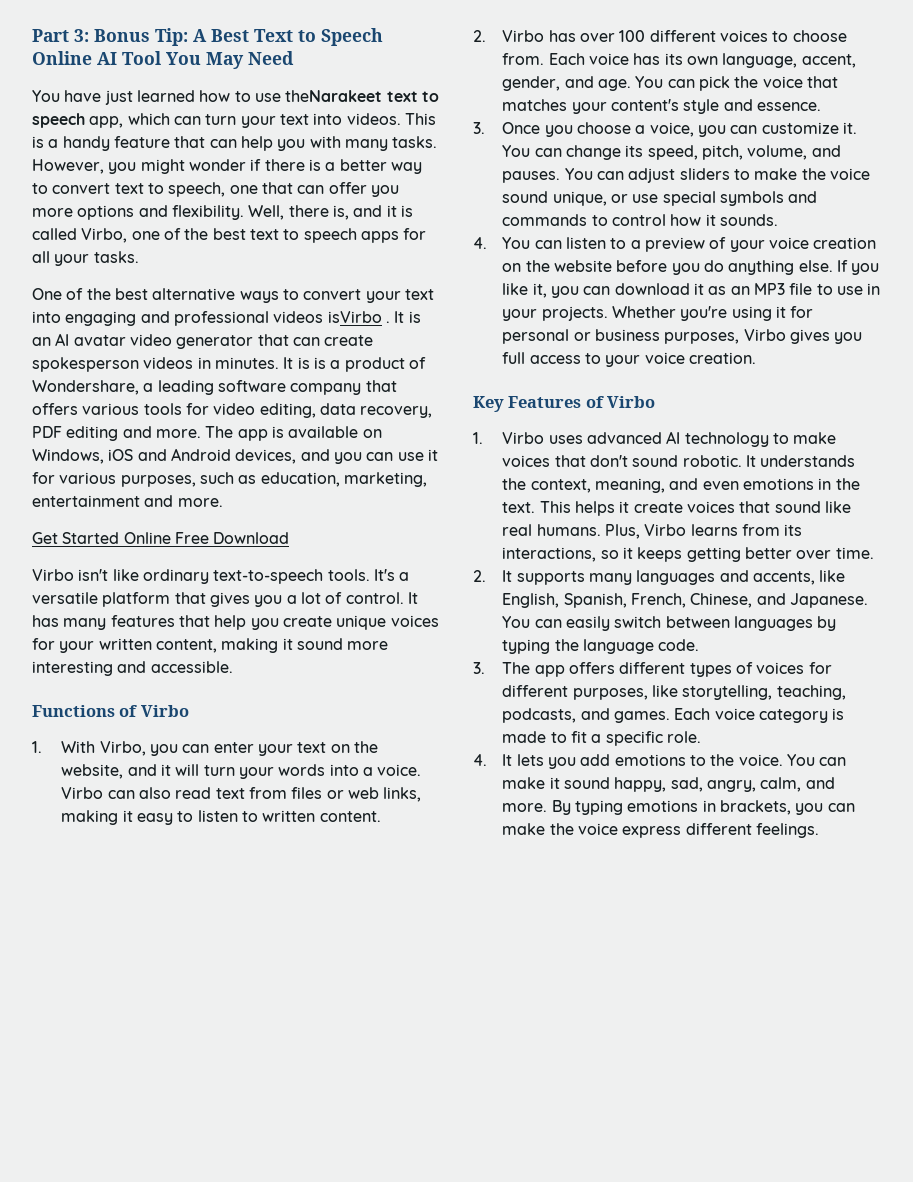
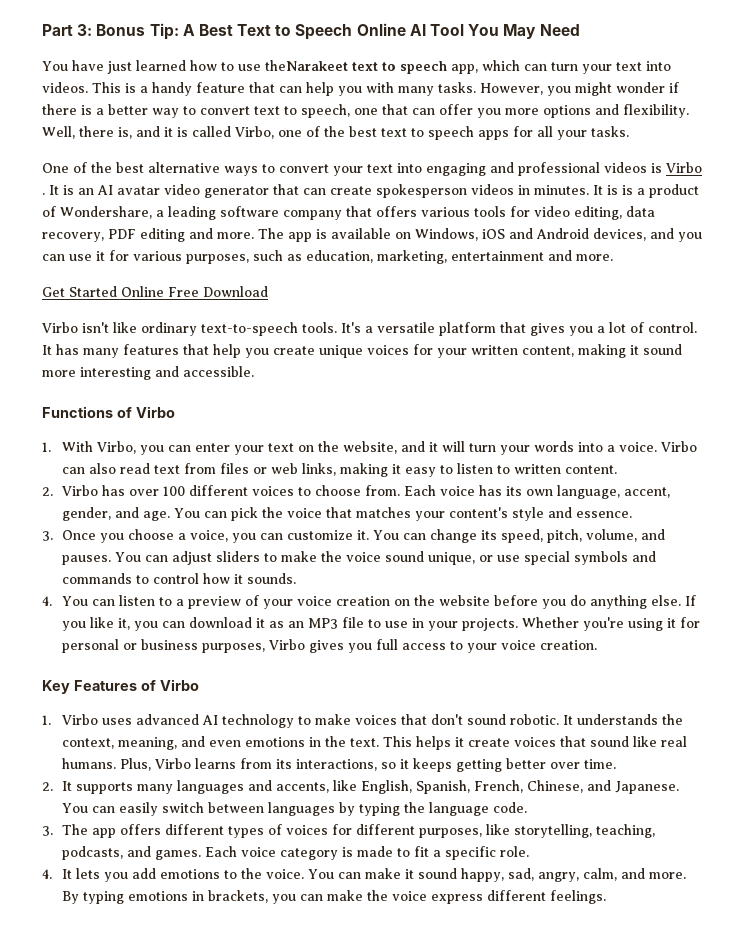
[327,311,382,323] isVirbo -> [651,162,702,173] is Virbo

